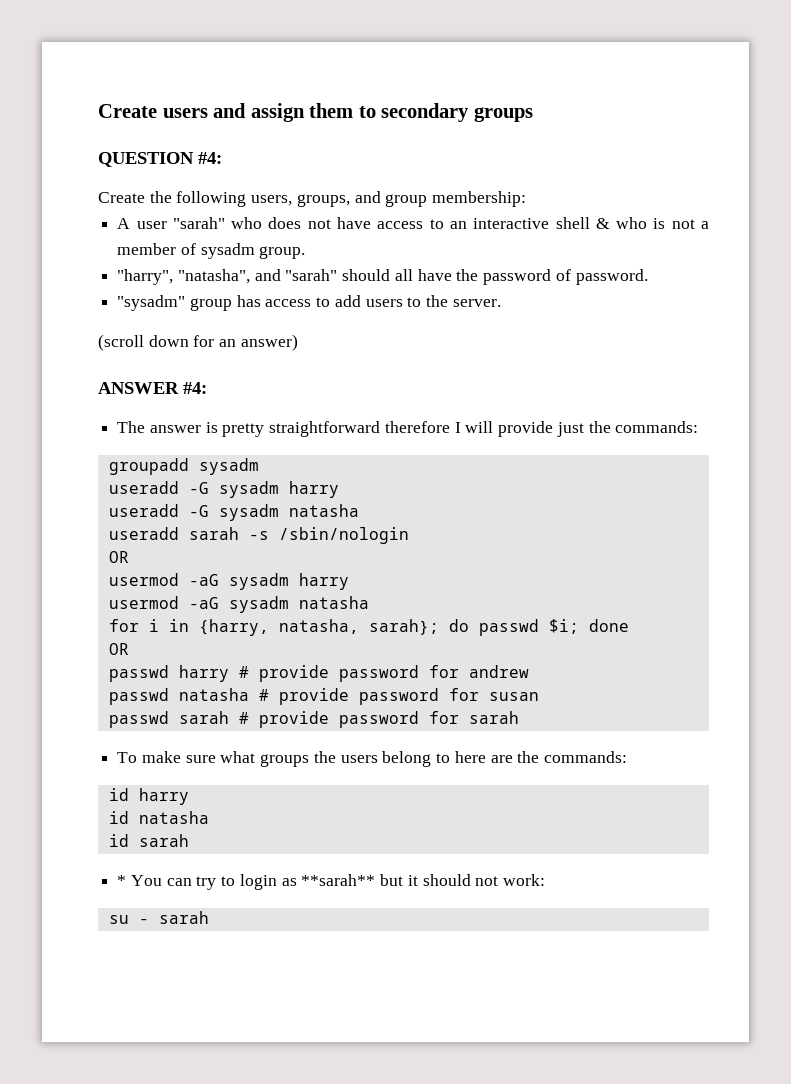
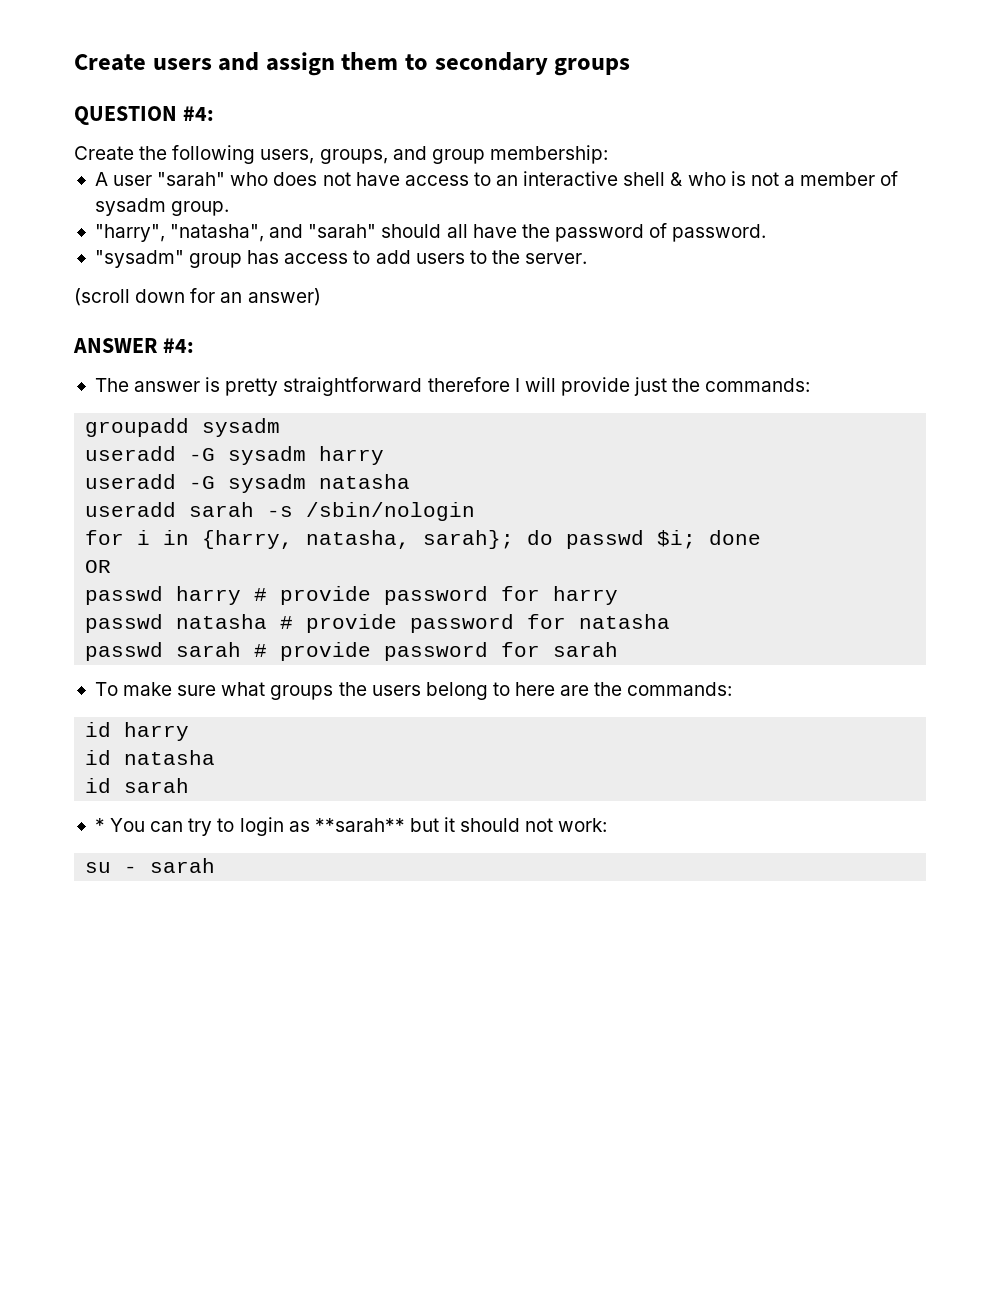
[108,551,129,563] [108,573,349,590] [108,596,369,613] // OR // usermod -aG sysadm harry // usermod -aG sysadm natasha -> (476, 511) none
[468,665,529,678] andrew -> [553,586,619,605] harry
[488,692,539,701] susan -> [579,614,671,629] natasha

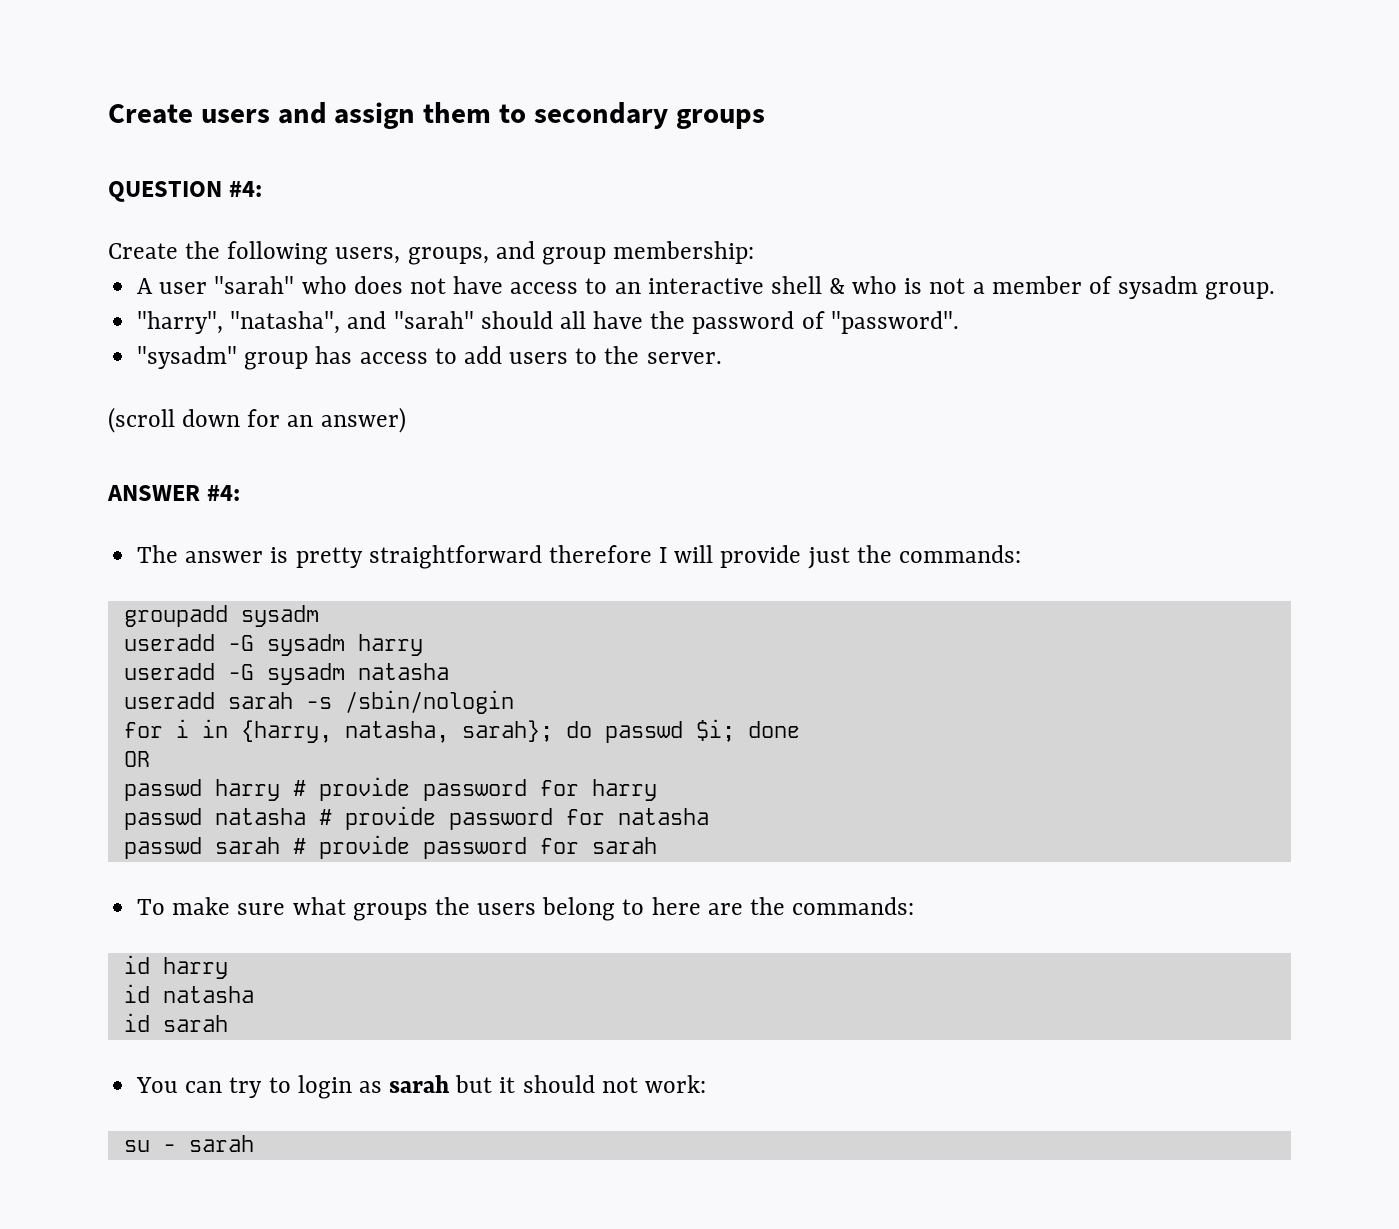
[672,224,767,242] password. -> [830,311,959,334] "password".
[94,818,105,832] * -> (228, 1023) none
[314,818,405,832] **sarah** -> [389,1075,450,1093] sarah

